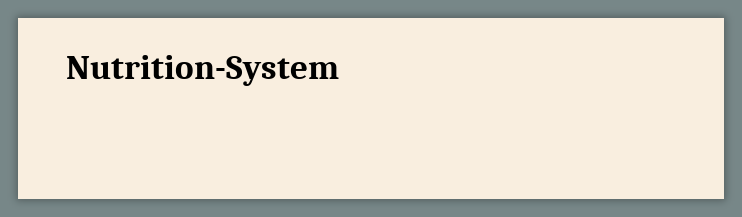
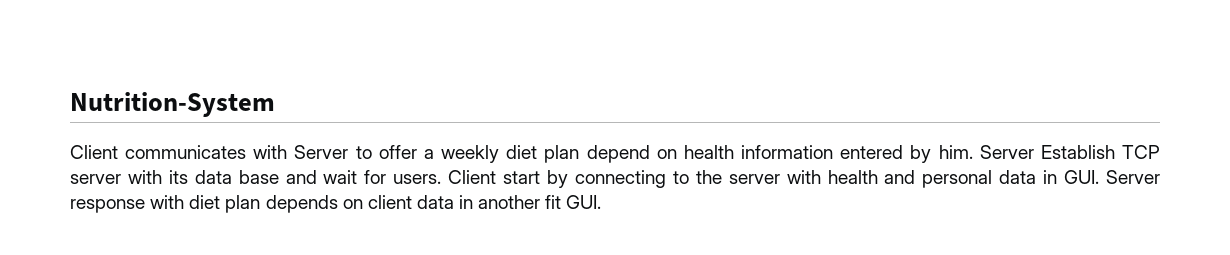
(339, 70) none -> [70,145,1160,163] [70,170,1160,188] [70,195,602,213] // Client communicates with Server to offer a weekly diet plan depend on health information entered by him. Server Establish TCP server with its data base and wait for users. Client start by connecting to the server with health and personal data in GUI. Server response with diet plan depends on client data in another fit GUI.

